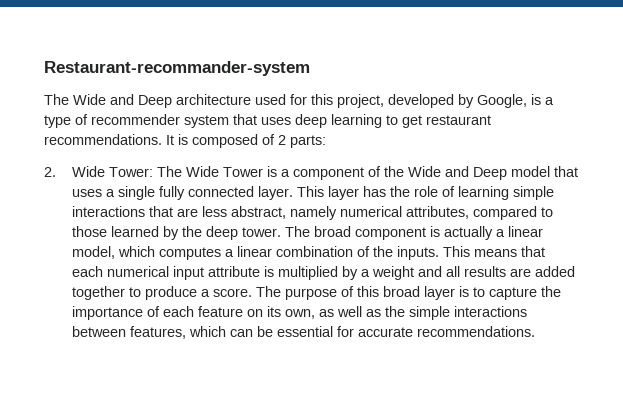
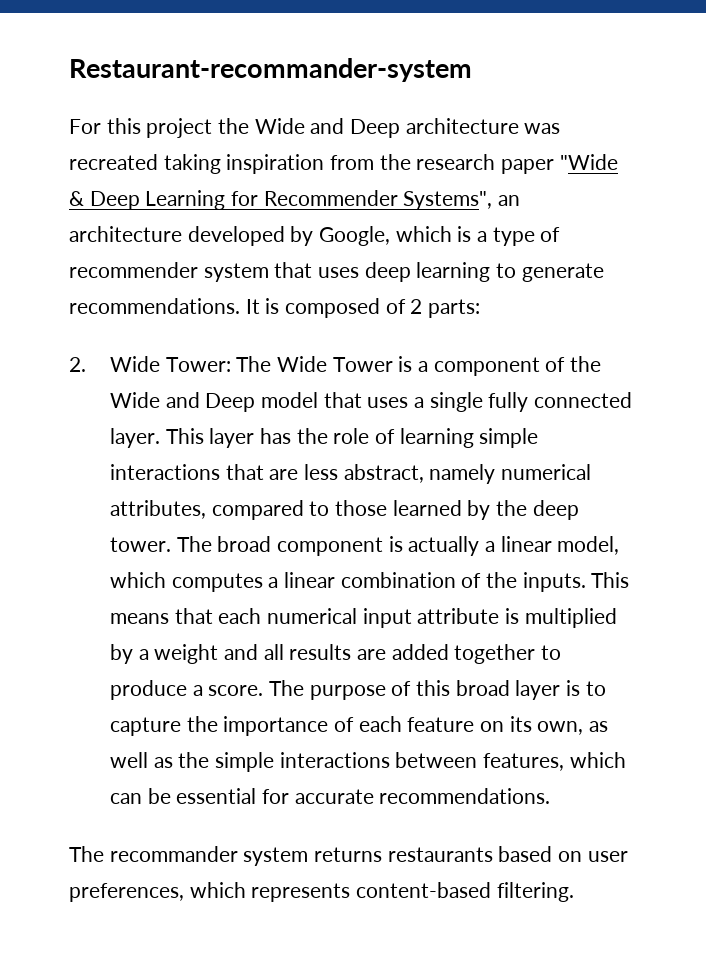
[44,94,384,108] The Wide and Deep architecture used for this project, -> [69,118,561,138] [69,154,618,174] [69,190,521,210] [69,226,182,242] For this project the Wide and Deep architecture was recreated taking inspiration from the research paper "Wide & Deep Learning for Recommender Systems", an architecture
(527, 101) none -> [395,226,452,242] which
[402,115,491,128] get restaurant -> [521,263,604,282] generate
(535, 331) none -> [69,846,628,866] [69,882,574,902] // The recommander system returns restaurants based on user preferences, which represents content-based filtering.

